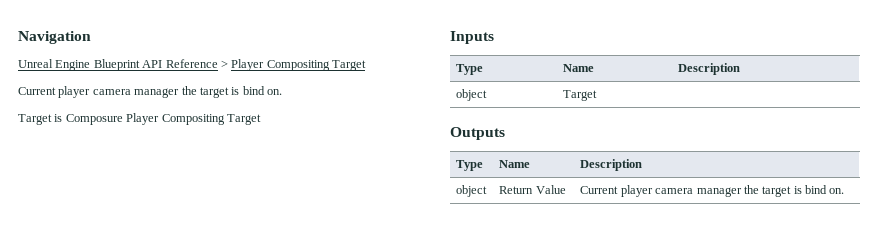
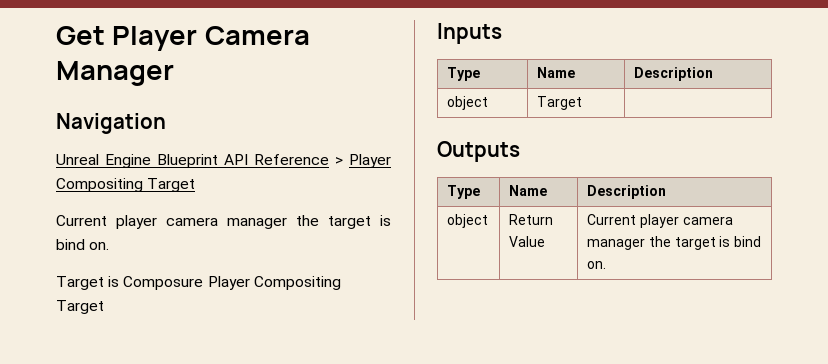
(18, 37) none -> [56,26,310,51] [56,61,174,86] Get Player Camera Manager //

